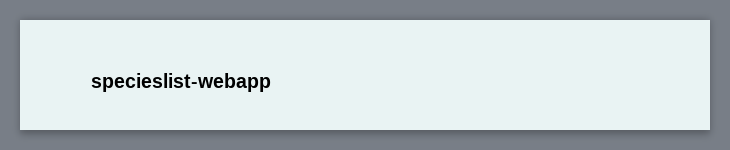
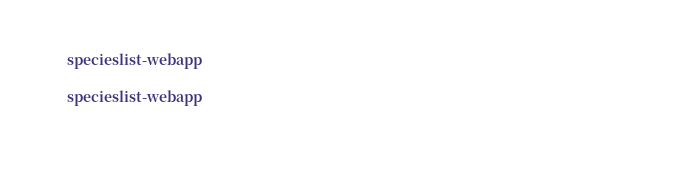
[91,73,271,92] specieslist-webapp -> [67,53,202,69] [67,90,202,106] specieslist-webapp // specieslist-webapp

